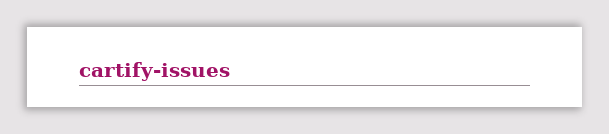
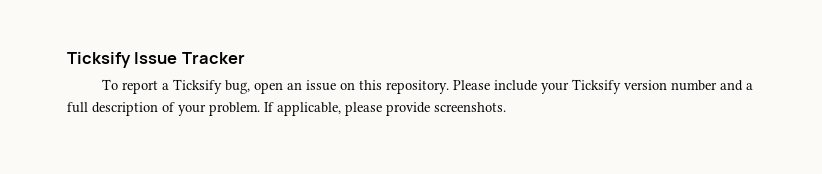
[79,62,230,81] cartify-issues -> [67,52,245,68] [102,79,754,94] [67,102,506,116] Ticksify Issue Tracker // To report a Ticksify bug, open an issue on this repository. Please include your Ticksify version number and a full description of your problem. If applicable, please provide screenshots.

